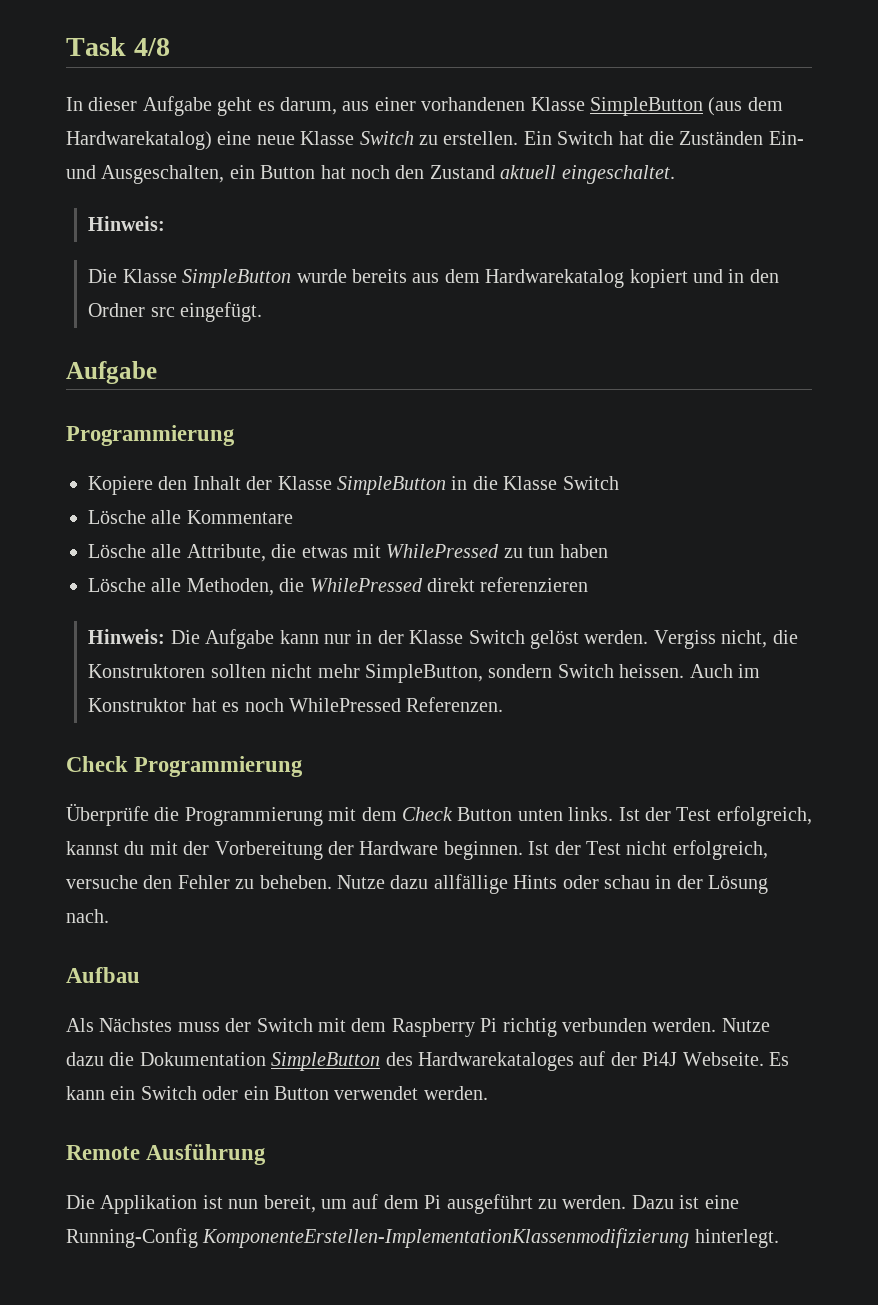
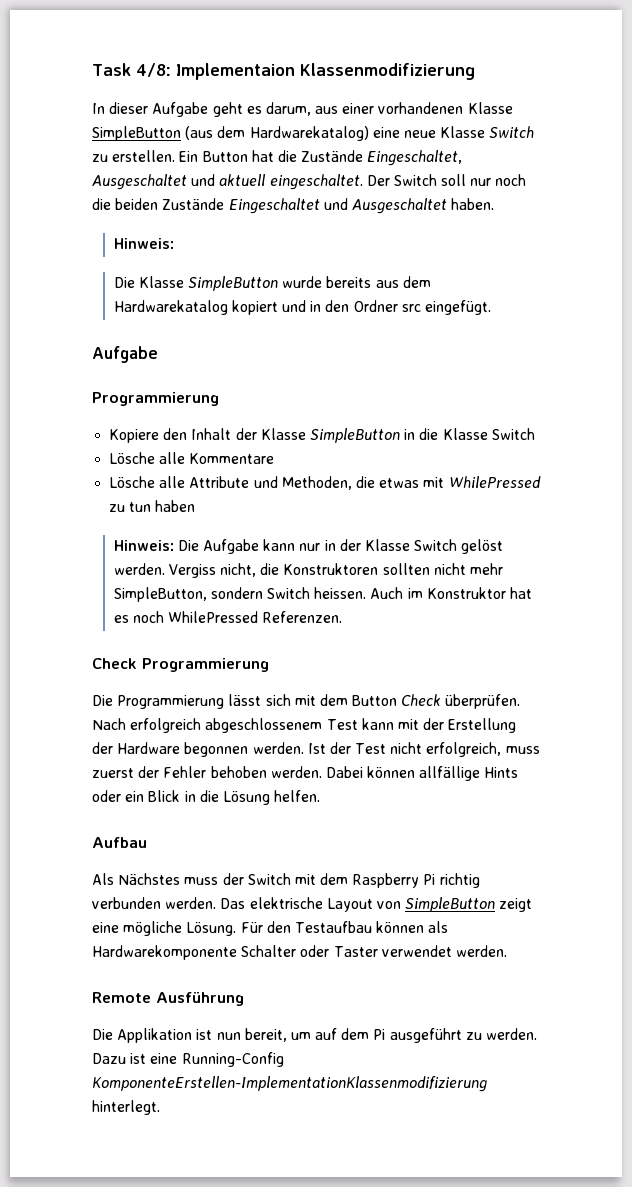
[133,38,170,56] 4/8 -> [135,63,475,80] 4/8: Implementaion Klassenmodifizierung
[557,131,614,145] Switch -> [202,151,248,162] Button
[679,131,804,145] [66,165,675,184] Zuständen Ein- und Ausgeschalten, ein Button hat noch den Zustand aktuell eingeschaltet. -> [301,150,463,166] [92,174,527,190] [92,198,495,214] Zustände Eingeschaltet, Ausgeschaltet und aktuell eingeschaltet. Der Switch soll nur noch die beiden Zustände Eingeschaltet und Ausgeschaltet haben.
[186,544,266,562] Attribute, -> [189,476,352,490] Attribute und Methoden,
[88,577,589,596] // Lösche alle Methoden, die WhilePressed direkt referenzieren -> (196, 506) none
[66,803,812,826] [66,841,145,855] Überprüfe die Programmierung mit dem Check Button unten links. Ist der Test erfolgreich, kannst du -> [92,694,521,709] [92,718,394,733] Die Programmierung lässt sich mit dem Button Check überprüfen. Nach erfolgreich abgeschlossenem Test kann
[214,841,323,860] Vorbereitung -> [448,718,517,733] Erstellung
[443,841,523,860] beginnen. -> [184,742,304,757] begonnen werden.
[66,874,769,894] [66,909,109,923] versuche den Fehler zu beheben. Nutze dazu allfällige Hints oder schau in der Lösung nach. -> [505,746,540,754] [92,766,519,781] [92,790,321,805] muss zuerst der Fehler behoben werden. Dabei können allfällige Hints oder ein Blick in die Lösung helfen.
[721,1018,770,1032] [66,1051,789,1071] [66,1086,329,1100] Nutze dazu die Dokumentation SimpleButton des Hardwarekataloges auf der Pi4J Webseite. Es kann ein Switch oder ein Button -> [220,897,533,912] [92,921,449,936] [92,945,378,960] Das elektrische Layout von SimpleButton zeigt eine mögliche Lösung. Für den Testaufbau können als Hardwarekomponente Schalter oder Taster

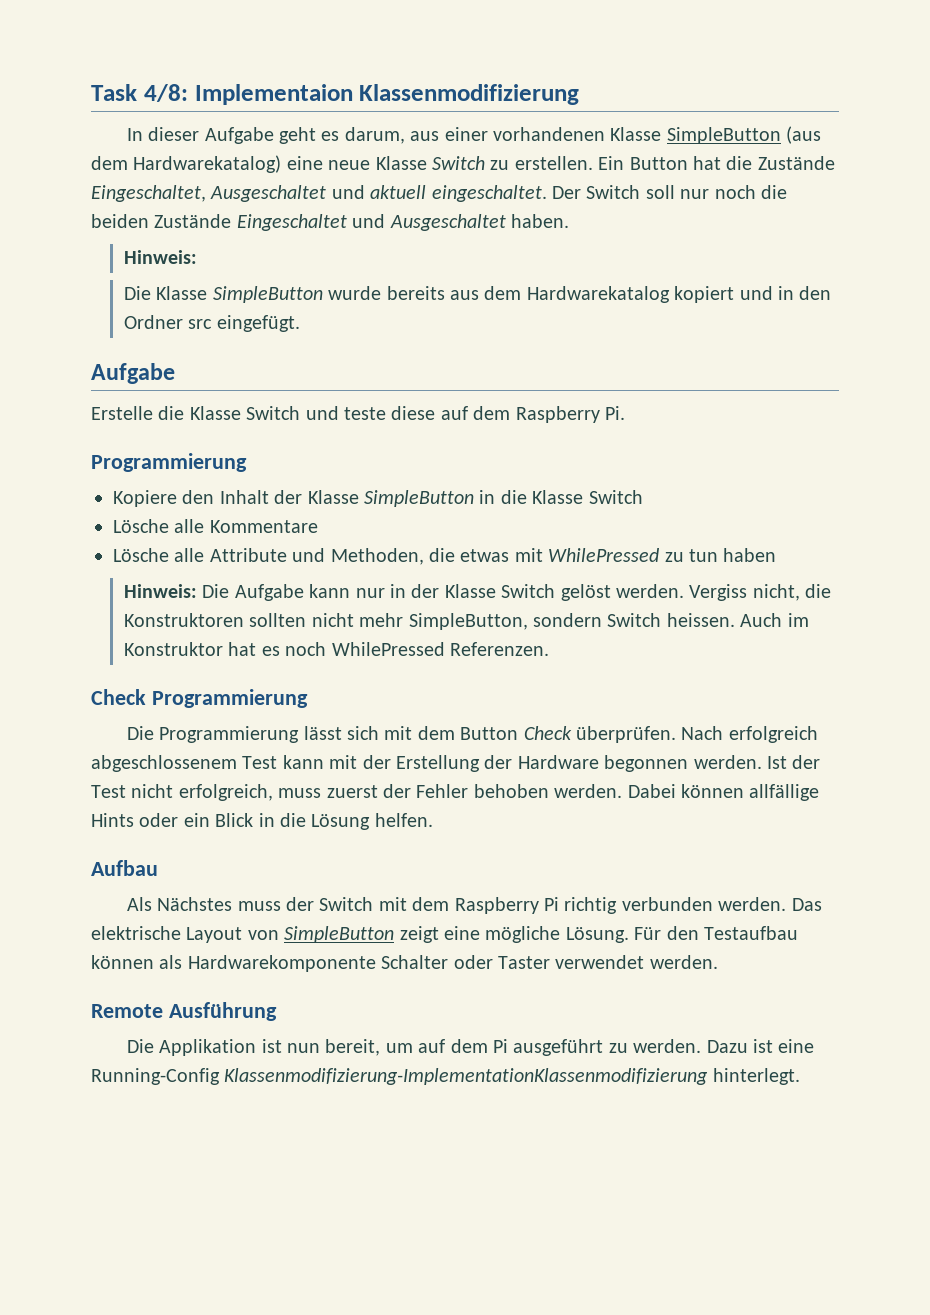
(158, 354) none -> [91,406,625,423] // Erstelle die Klasse Switch und teste diese auf dem Raspberry Pi.
[92,1076,487,1092] KomponenteErstellen-ImplementationKlassenmodifizierung -> [224,1068,709,1085] Klassenmodifizierung-ImplementationKlassenmodifizierung

